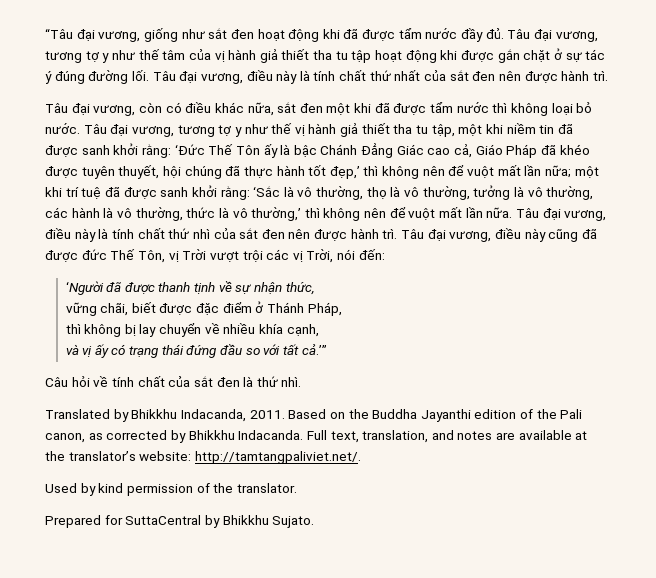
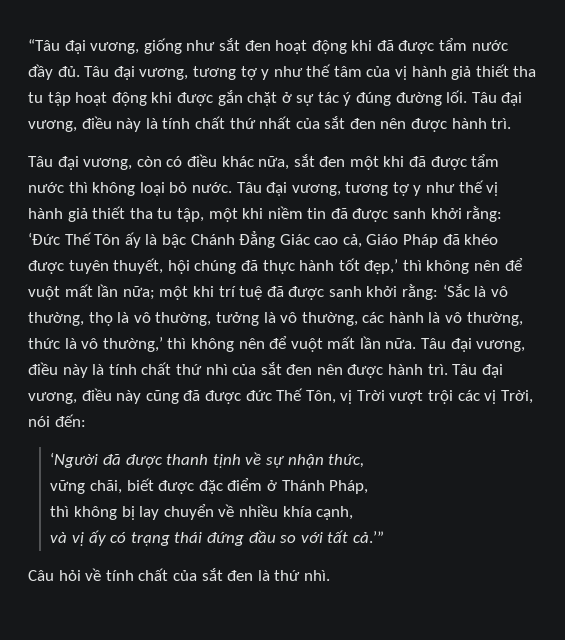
[45,409,583,422] [45,430,588,443] [45,451,361,464] [45,483,297,496] [45,515,315,528] // Translated by Bhikkhu Indacanda, 2011. Based on the Buddha Jayanthi edition of the Pali canon, as corrected by Bhikkhu Indacanda. Full text, translation, and notes are available at the translator’s website: http://tamtangpaliviet.net/. // Used by kind permission of the translator. // Prepared for SuttaCentral by Bhikkhu Sujato. -> (330, 575) none

